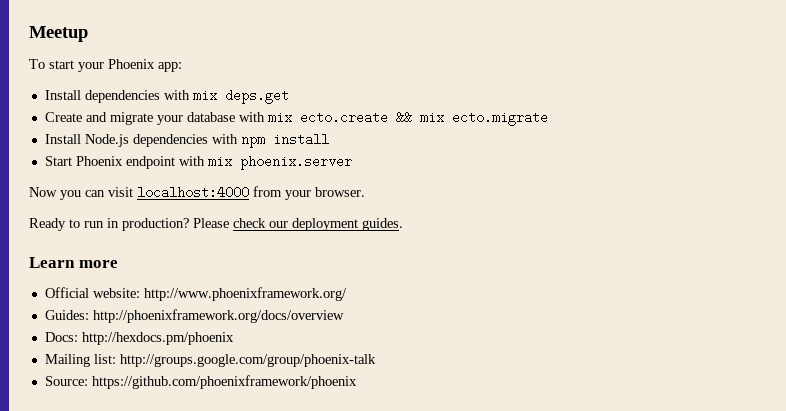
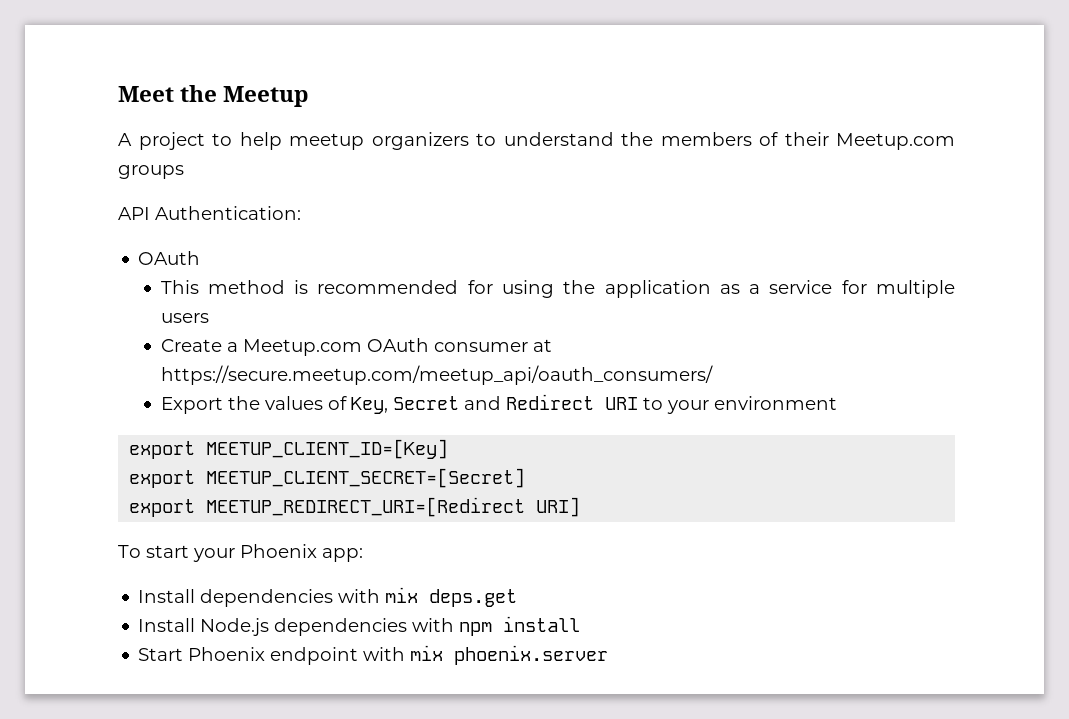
(29, 34) none -> [118,85,218,102] Meet the
(88, 34) none -> [118,132,955,150] [118,165,184,179] [118,206,301,220] [138,251,201,265] [160,280,956,298] [160,313,209,323] [160,338,552,356] [160,365,713,385] [160,394,837,414] [129,439,449,459] [129,468,526,488] [129,497,581,517] // A project to help meetup organizers to understand the members of their Meetup.com groups // API Authentication: // OAuth // This method is recommended for using the application as a service for multiple users // Create a Meetup.com OAuth consumer at https://secure.meetup.com/meetup_api/oauth_consumers/ // Export the values of Key, Secret and Redirect URI to your environment // export MEETUP_CLIENT_ID=[Key] // export MEETUP_CLIENT_SECRET=[Secret] // export MEETUP_REDIRECT_URI=[Redirect URI]
[44,111,548,126] // Create and migrate your database with mix ecto.create && mix ecto.migrate -> (518, 598) none
[29,186,365,200] [29,218,403,231] [29,257,118,268] [44,287,347,301] [44,309,344,323] [44,332,234,345] [44,354,376,367] [44,375,357,389] // Now you can visit localhost:4000 from your browser. // Ready to run in production? Please check our deployment guides. // Learn more // Official website: http://www.phoenixframework.org/ // Guides: http://phoenixframework.org/docs/overview // Docs: http://hexdocs.pm/phoenix // Mailing list: http://groups.google.com/group/phoenix-talk // Source: https://github.com/phoenixframework/phoenix -> (609, 655) none

